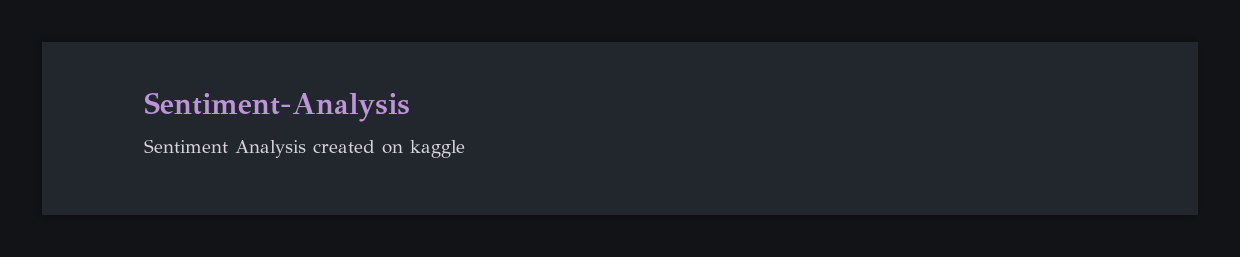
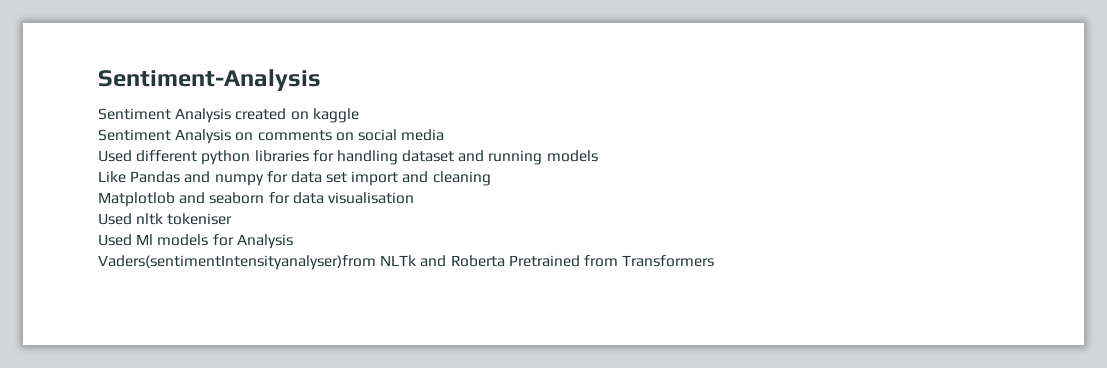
(465, 149) none -> [98,129,445,144] [98,150,598,165] [98,171,491,186] [98,192,414,207] [98,213,233,225] [98,234,293,249] [98,255,715,270] // Sentiment Analysis on comments on social media // Used different python libraries for handling dataset and running models // Like Pandas and numpy for data set import and cleaning // Matplotlob and seaborn for data visualisation // Used nltk tokeniser // Used Ml models for Analysis // Vaders(sentimentIntensityanalyser)from NLTk and Roberta Pretrained from Transformers

